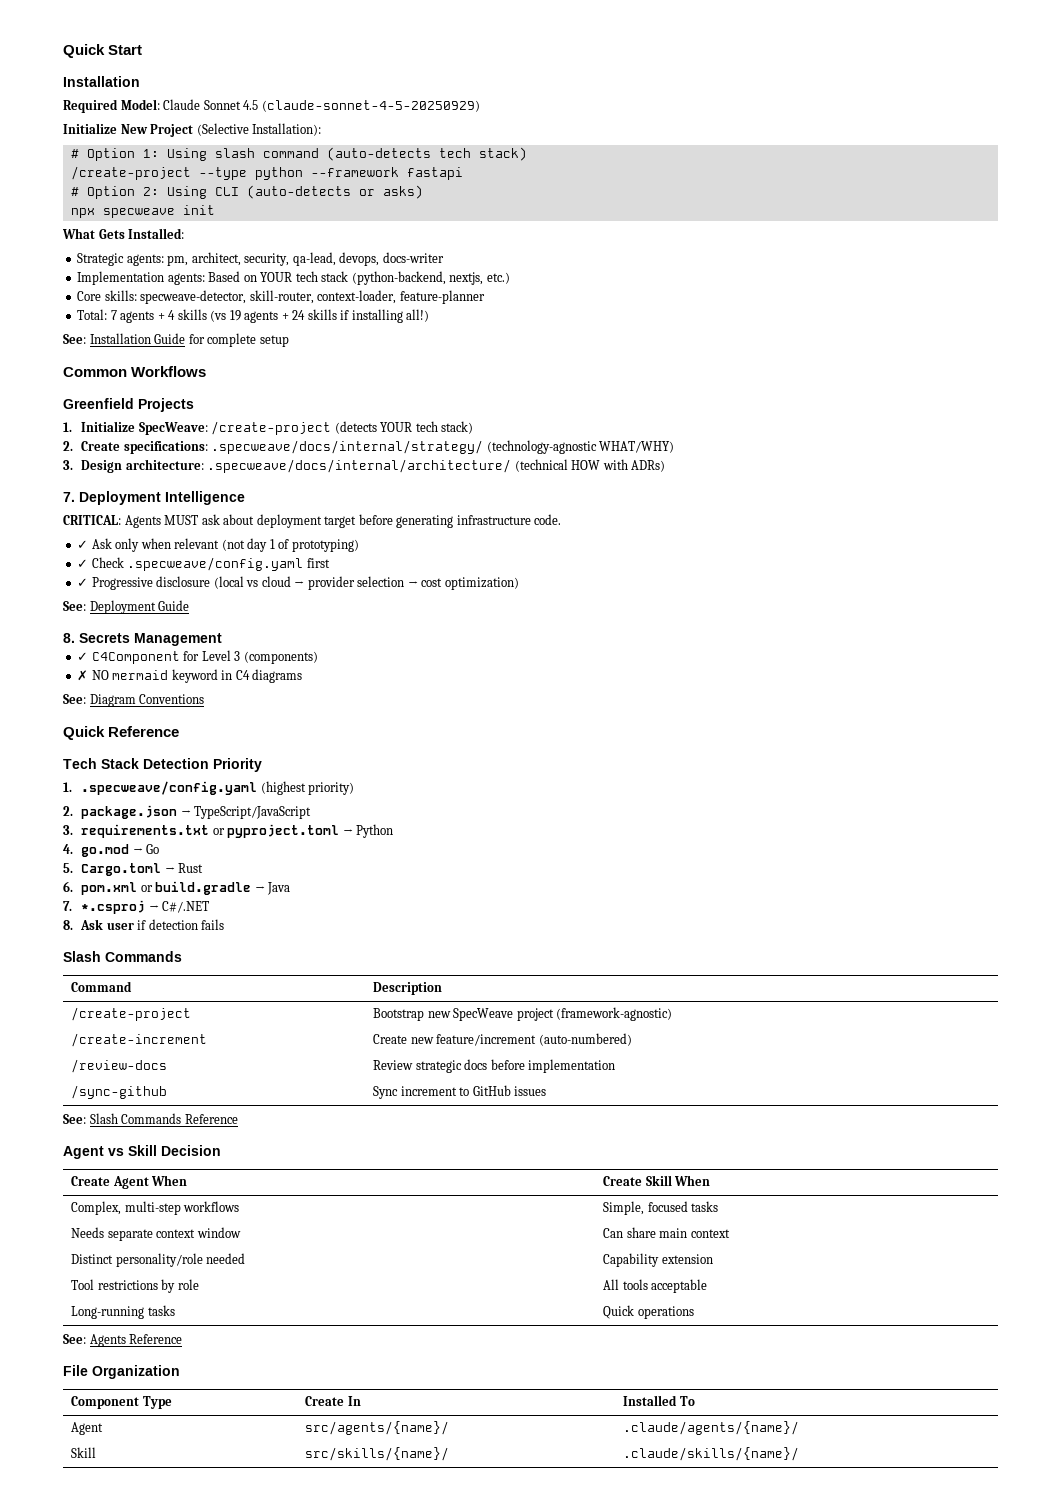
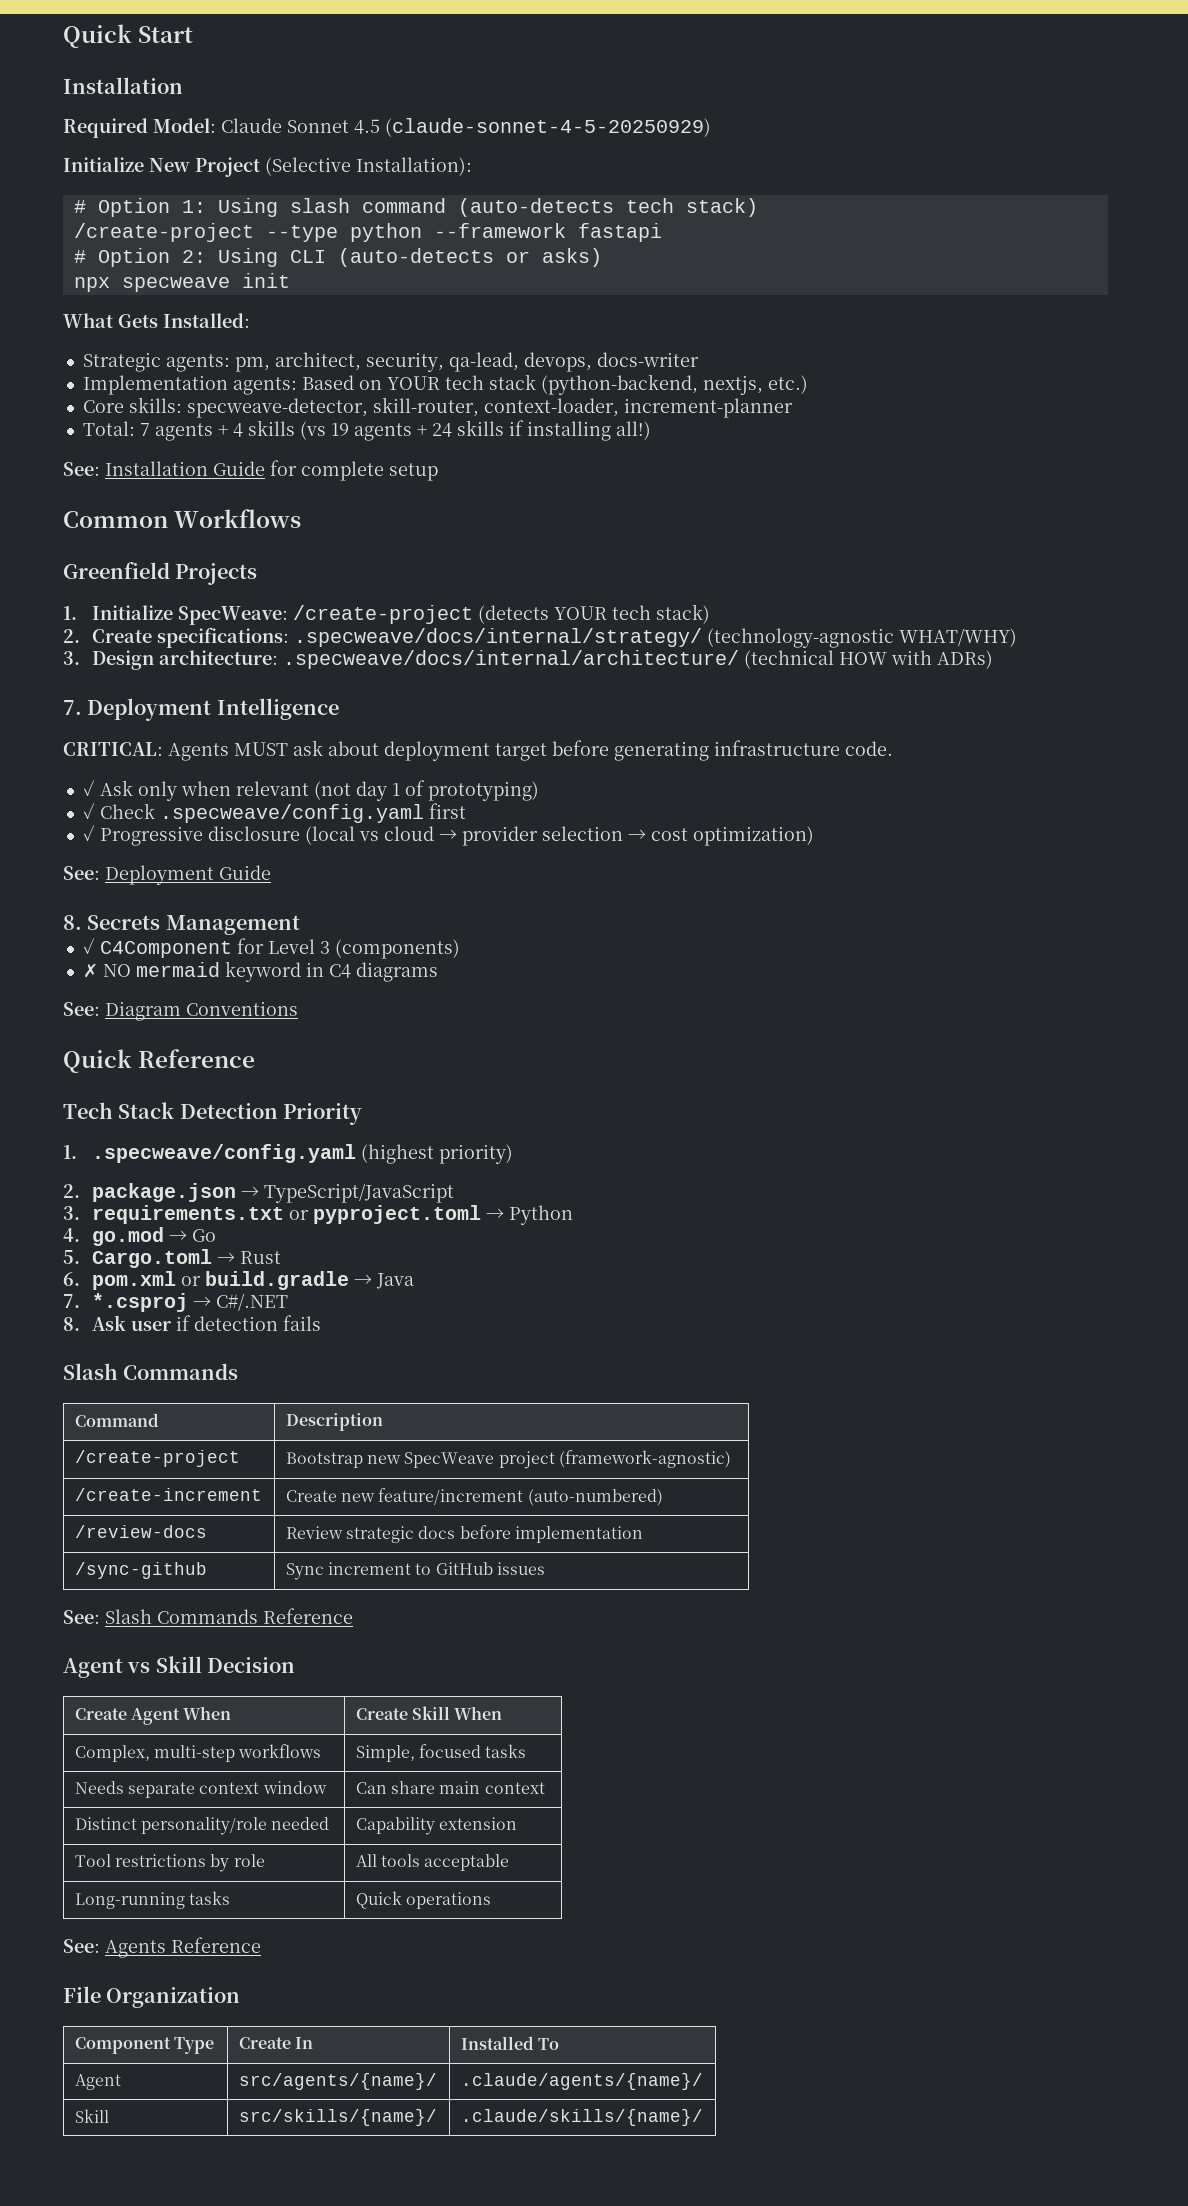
[399,290,485,304] feature-planner -> [623,398,793,418] increment-planner

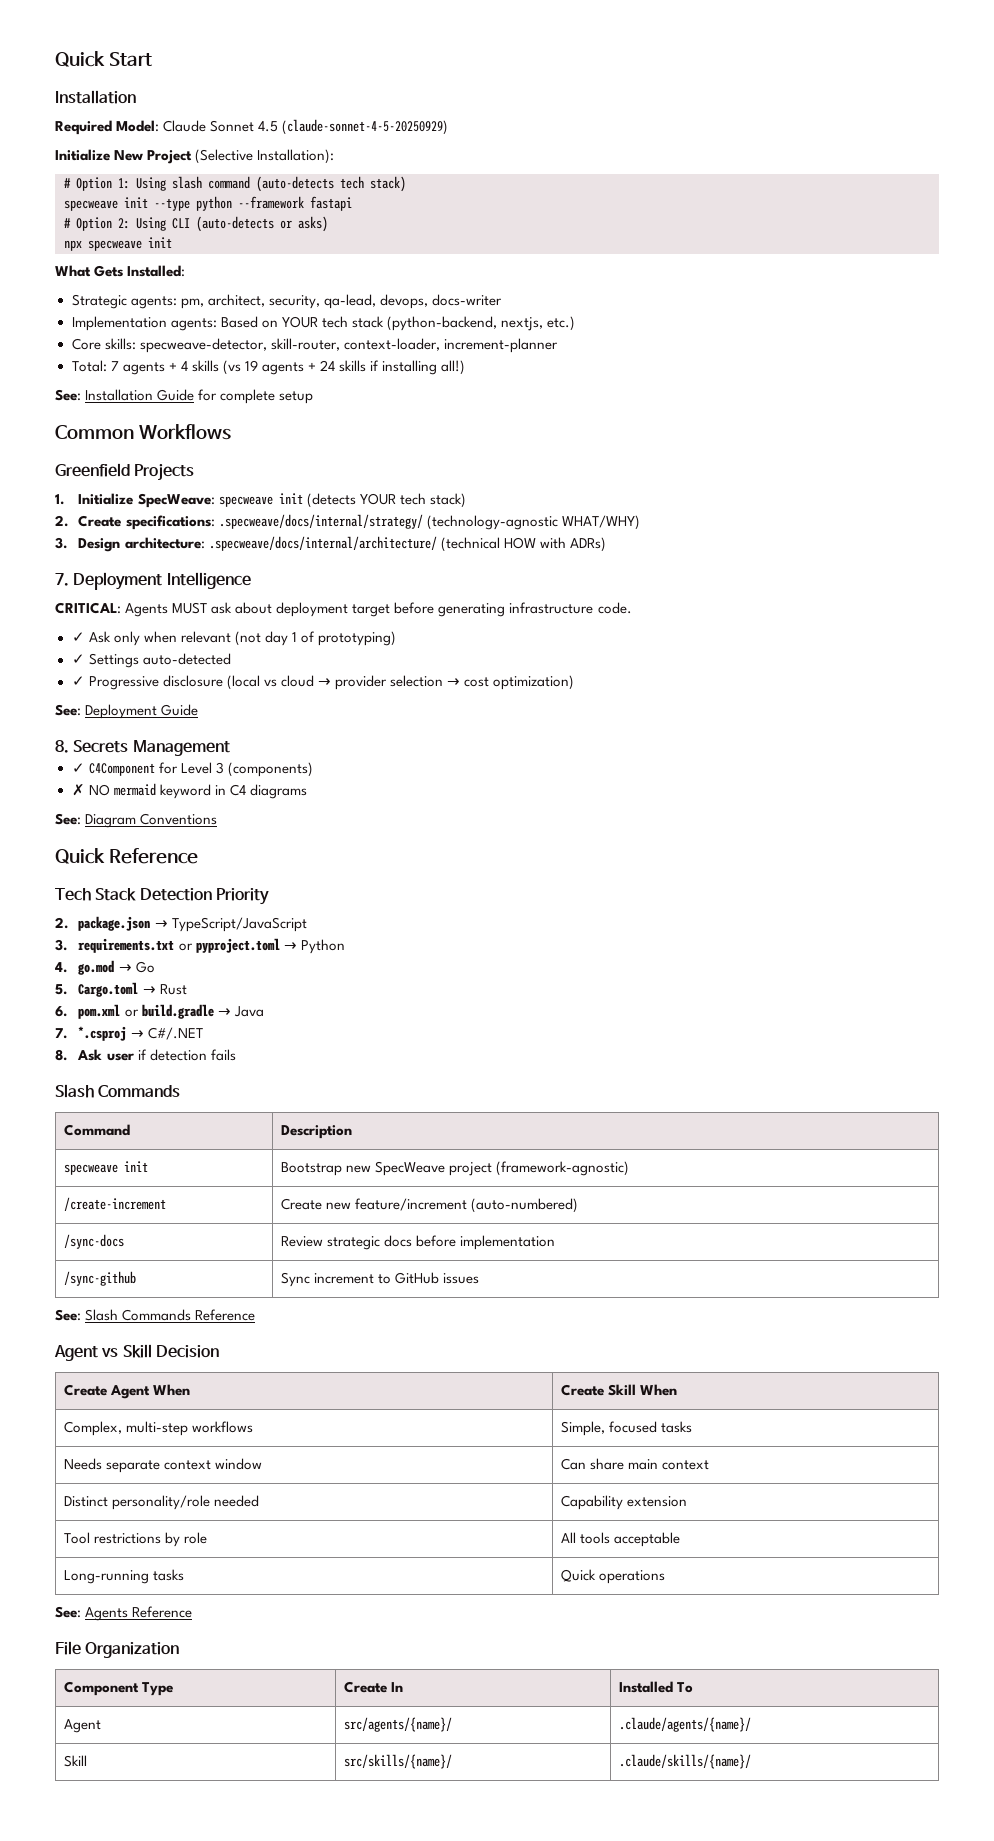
[73,223,254,242] /create-project -> [64,197,148,211] specweave init
[293,605,474,624] /create-project -> [218,493,303,507] specweave init
[99,803,466,823] Check .specweave/config.yaml first -> [88,653,231,668] Settings auto-detected
[63,1144,514,1164] // 1. .specweave/config.yaml (highest priority) -> (269, 896) none
[74,1450,240,1467] /create-project -> [64,1161,149,1175] specweave init
[74,1525,207,1538] /review-docs -> [64,1234,125,1249] /sync-docs

